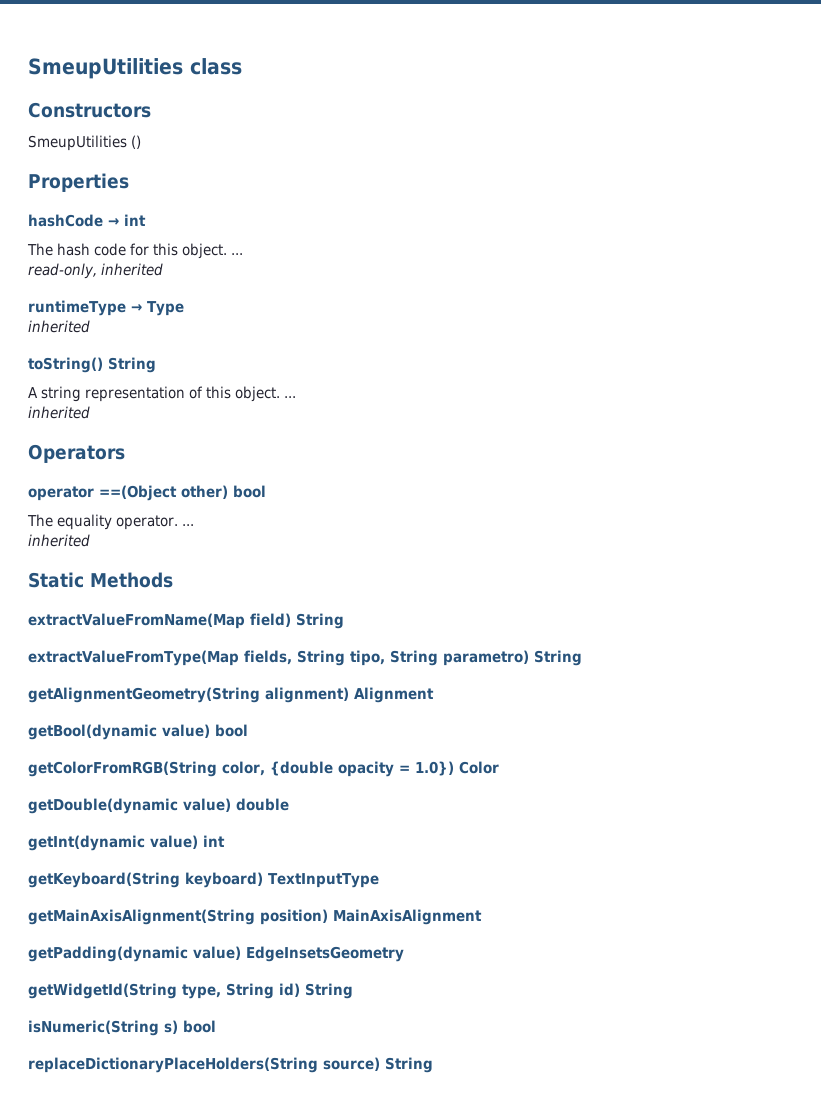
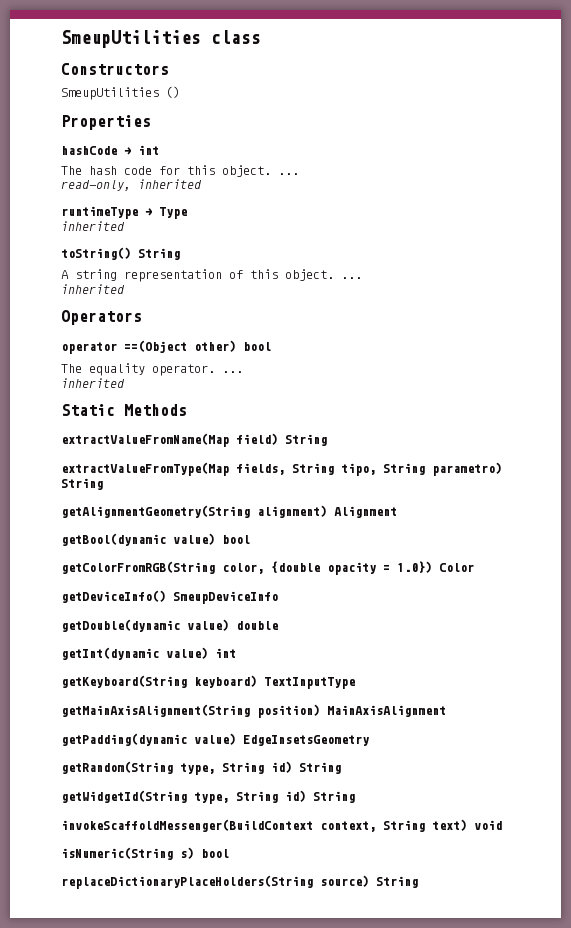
(499, 767) none -> [61,590,278,604] // getDeviceInfo() SmeupDeviceInfo
(404, 954) none -> [61,761,341,775] // getRandom(String type, String id) String
(353, 991) none -> [61,819,502,832] // invokeScaffoldMessenger(BuildContext context, String text) void

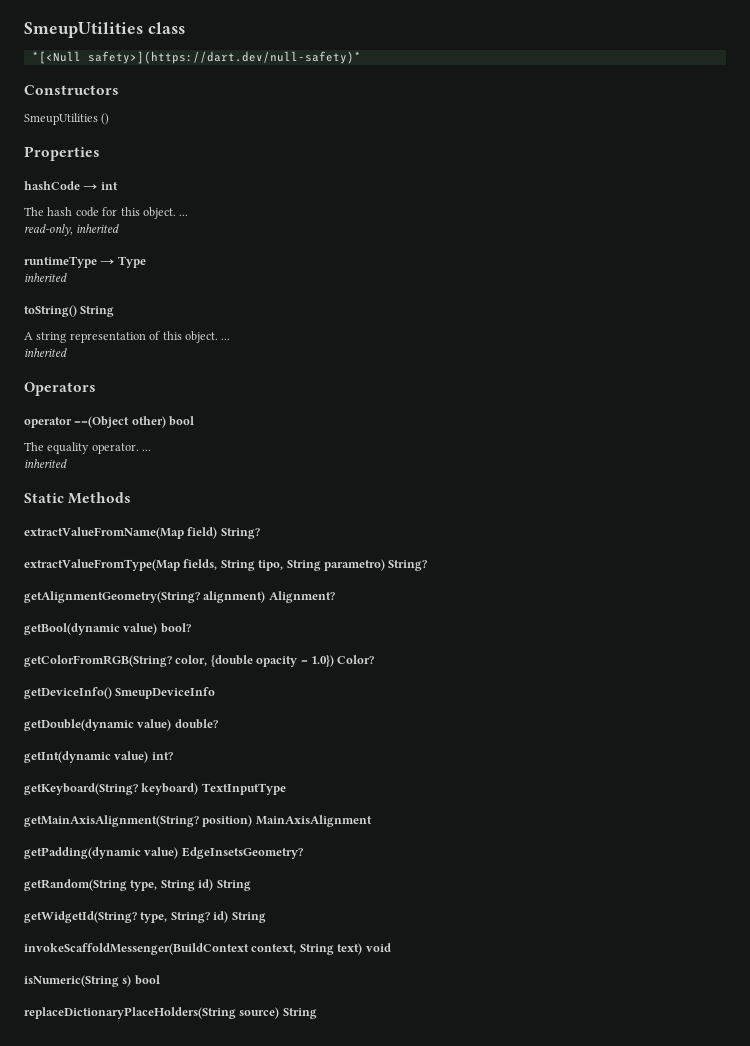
(261, 37) none -> [31,51,361,64] // *[<Null safety>](https://dart.dev/null-safety)*
[285,434,327,446] String -> [220,528,260,539] String?
[61,478,103,490] [61,505,397,518] String // getAlignmentGeometry(String alignment) Alignment -> [388,560,428,571] [24,591,335,603] String? // getAlignmentGeometry(String? alignment) Alignment?
[222,535,250,544] [61,561,215,574] bool // getColorFromRGB(String -> [160,623,191,633] [24,655,172,667] bool? // getColorFromRGB(String?
[439,563,474,572] Color -> [337,655,375,664] Color?
[236,621,278,630] double -> [174,719,218,729] double?
[215,648,236,658] [61,675,187,688] int // getKeyboard(String -> [151,752,173,760] [24,783,138,795] int? // getKeyboard(String?
[61,704,250,717] getMainAxisAlignment(String -> [24,815,199,827] getMainAxisAlignment(String?
[243,735,369,746] EdgeInsetsGeometry -> [181,847,303,859] EdgeInsetsGeometry?
[61,790,278,804] getWidgetId(String type, String -> [24,911,210,923] getWidgetId(String? type, String?

